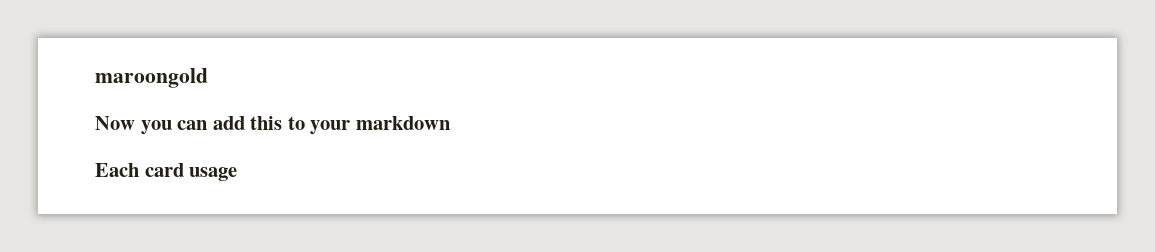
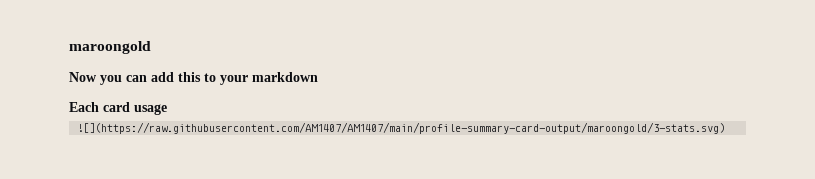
(238, 174) none -> [76,122,725,134] // ![](https://raw.githubusercontent.com/AM1407/AM1407/main/profile-summary-card-output/maroongold/3-stats.svg)

